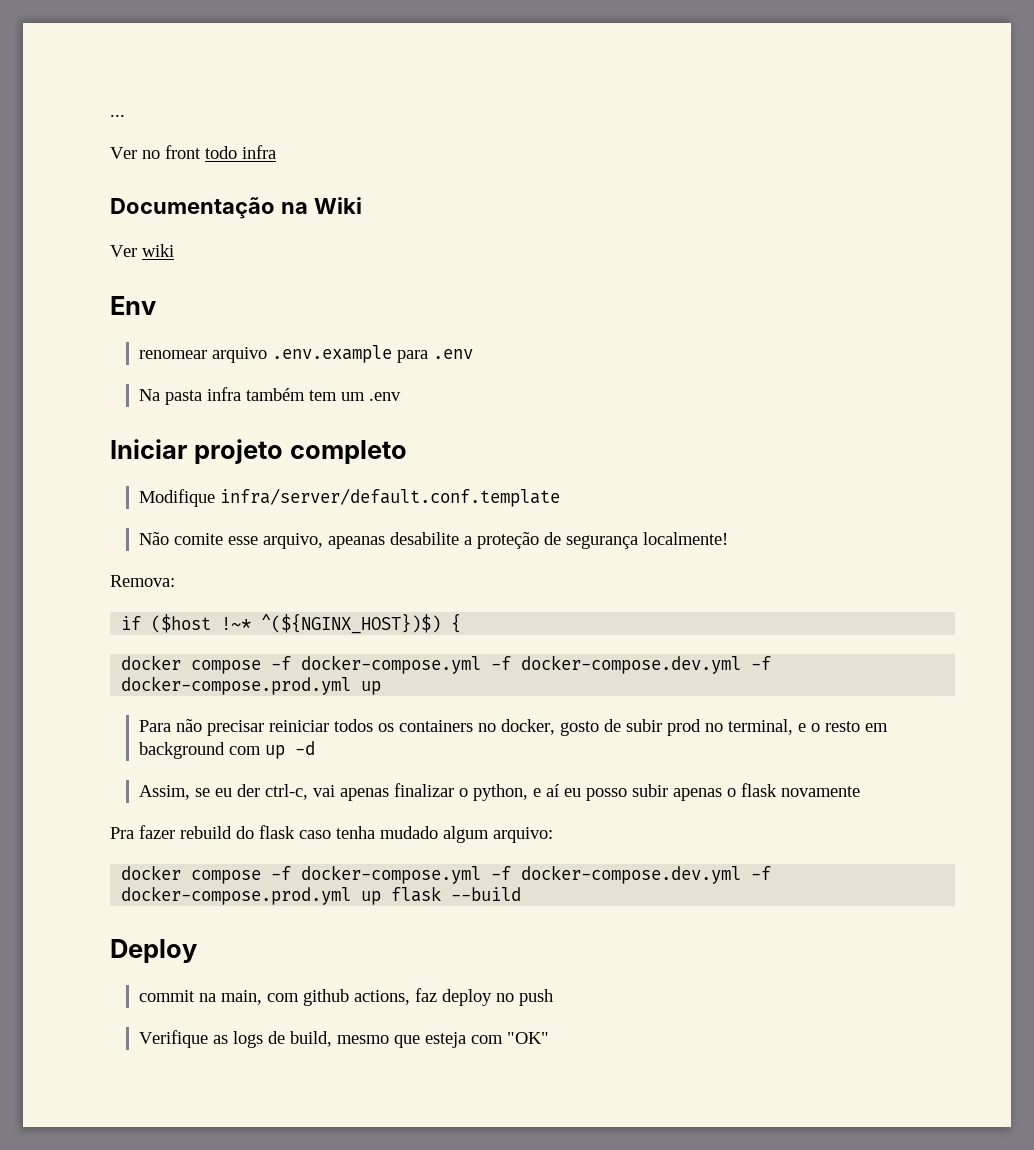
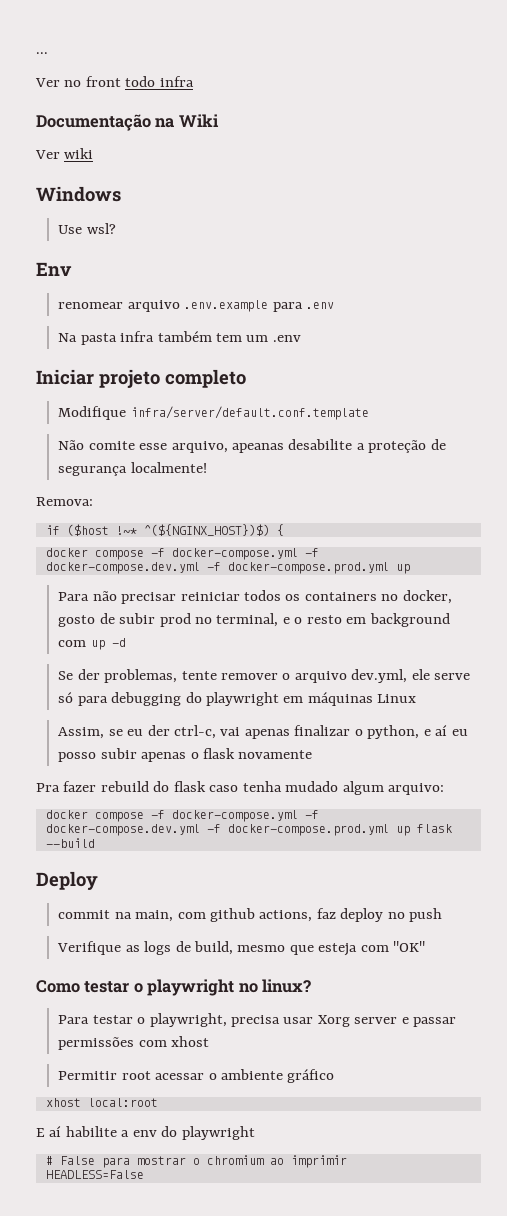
(174, 250) none -> [36,186,121,202] [58,223,116,234] // Windows // Use wsl?
(315, 748) none -> [58,669,471,683] [58,692,417,706] // Se der problemas, tente remover o arquivo dev.yml, ele serve só para debugging do playwright em máquinas Linux
(549, 1038) none -> [36,979,312,996] [58,1013,457,1027] [58,1036,210,1050] [58,1069,335,1083] [45,1098,158,1107] [36,1126,255,1140] [45,1155,347,1168] [45,1170,144,1179] // Como testar o playwright no linux? // Para testar o playwright, precisa usar Xorg server e passar permissões com xhost // Permitir root acessar o ambiente gráfico // xhost local:root // E aí habilite a env do playwright // # False para mostrar o chromium ao imprimir // HEADLESS=False

